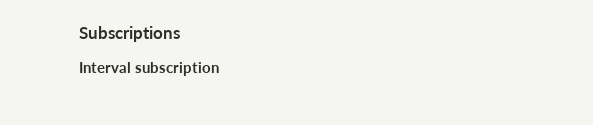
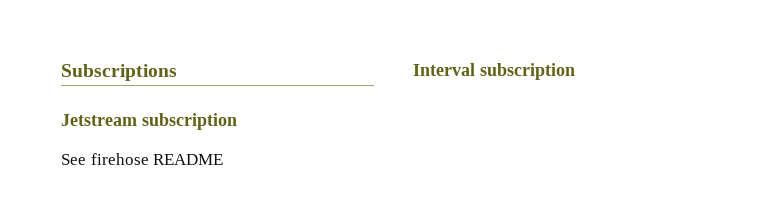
(180, 34) none -> [61,113,237,130] [61,153,224,165] // Jetstream subscription // See firehose README

